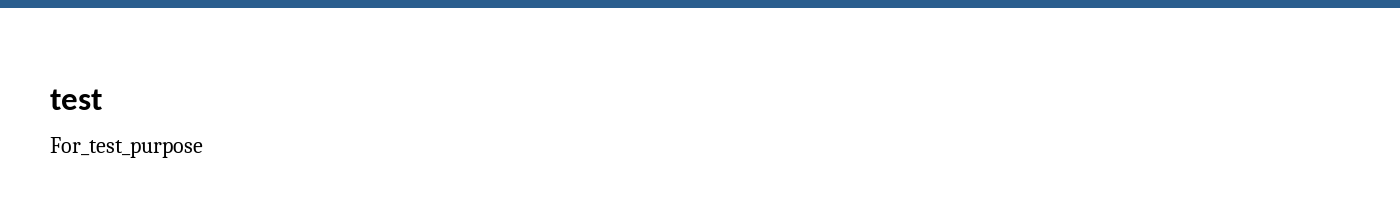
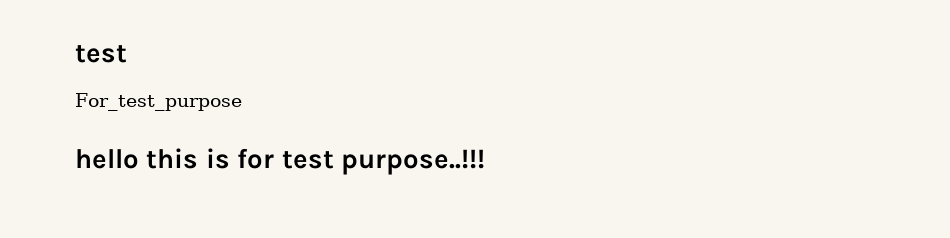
(203, 147) none -> [75,148,486,175] // hello this is for test purpose..!!!

